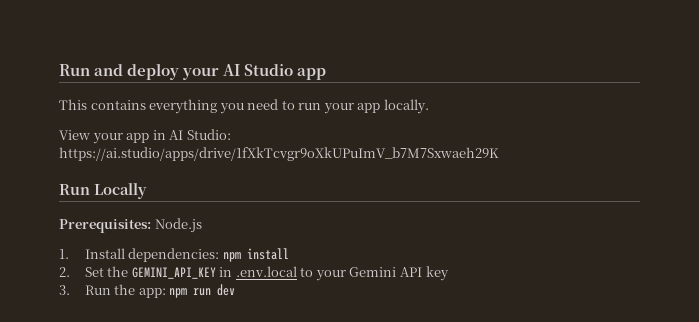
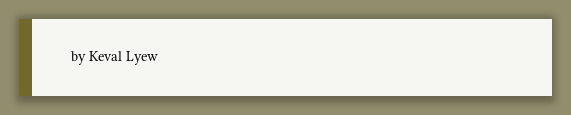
[59,63,327,80] [59,99,429,114] [59,129,231,144] [59,147,499,161] [59,183,147,199] [59,218,202,233] [59,248,289,262] [59,266,449,281] [59,284,236,298] Run and deploy your AI Studio app // This contains everything you need to run your app locally. // View your app in AI Studio: https://ai.studio/apps/drive/1fXkTcvgr9oXkUPuImV_b7M7Sxwaeh29K // Run Locally // Prerequisites: Node.js // 1. Install dependencies: npm install // 2. Set the GEMINI_API_KEY in .env.local to your Gemini API key // 3. Run the app: npm run dev -> [71,51,158,65] by Keval Lyew

